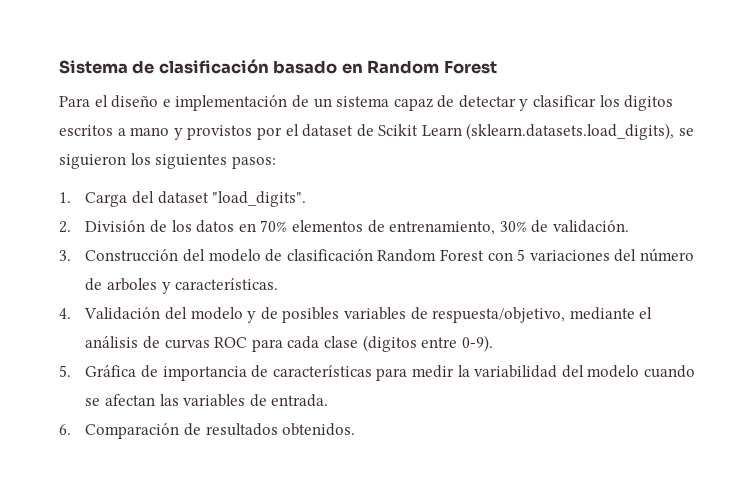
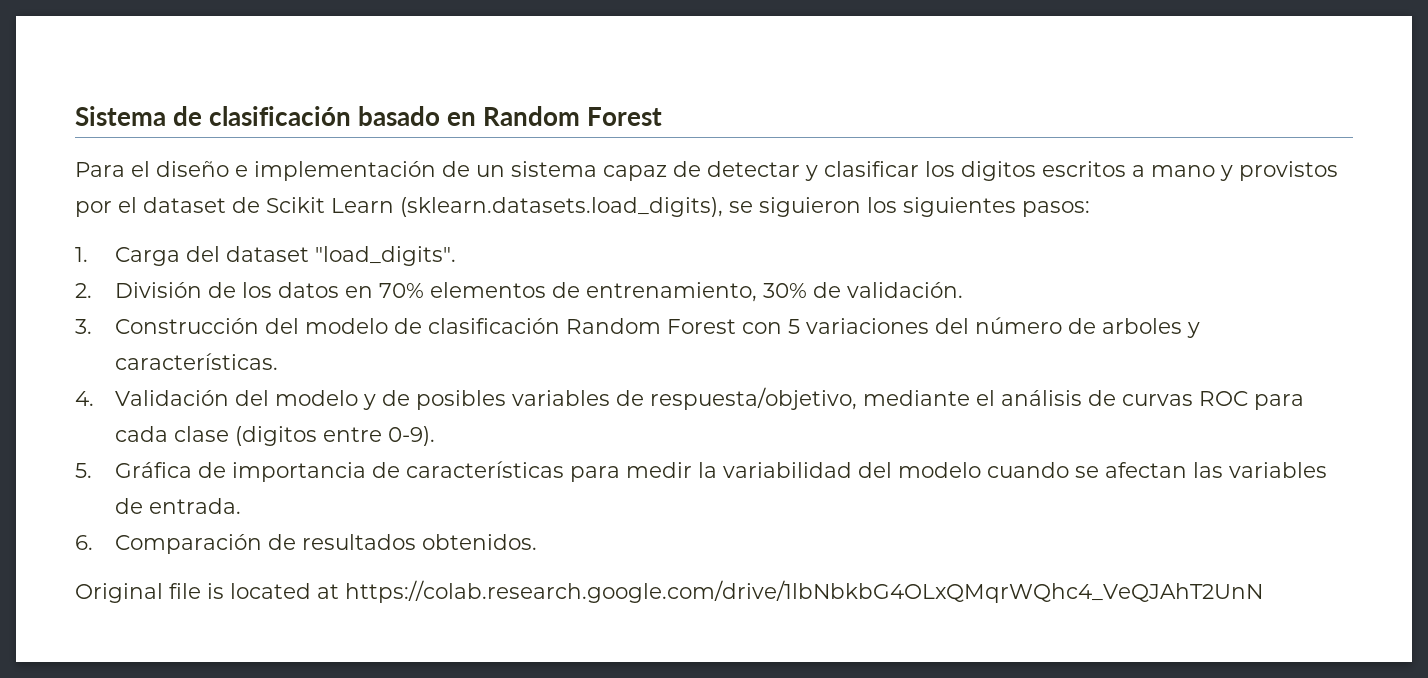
(356, 429) none -> [75,580,1263,603] // Original file is located at https://colab.research.google.com/drive/1lbNbkbG4OLxQMqrWQhc4_VeQJAhT2UnN

